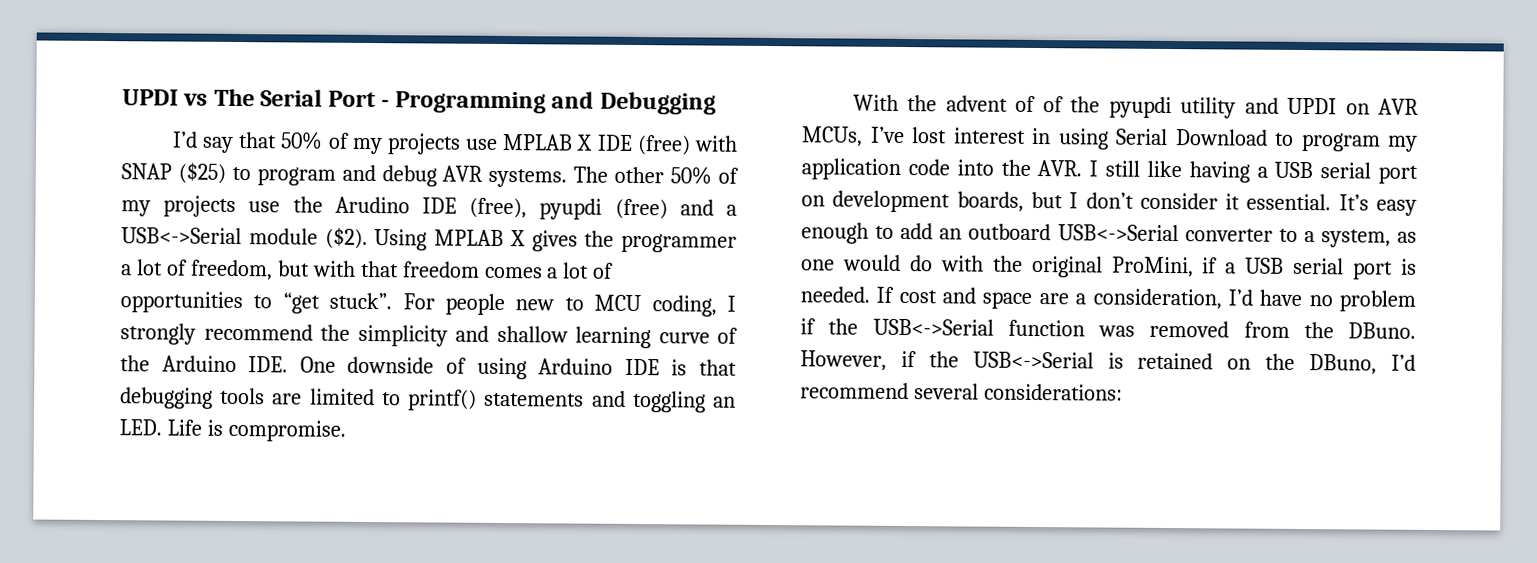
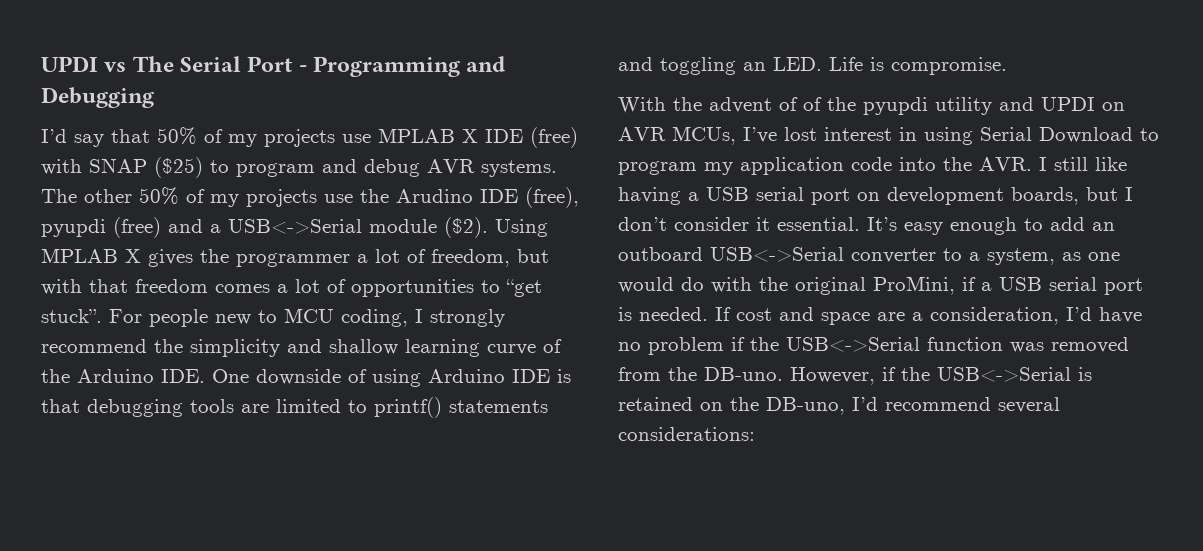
[1348,322,1416,339] DBuno. -> [704,367,783,381] DB-uno.
[1309,354,1378,375] DBuno, -> [766,397,845,415] DB-uno,

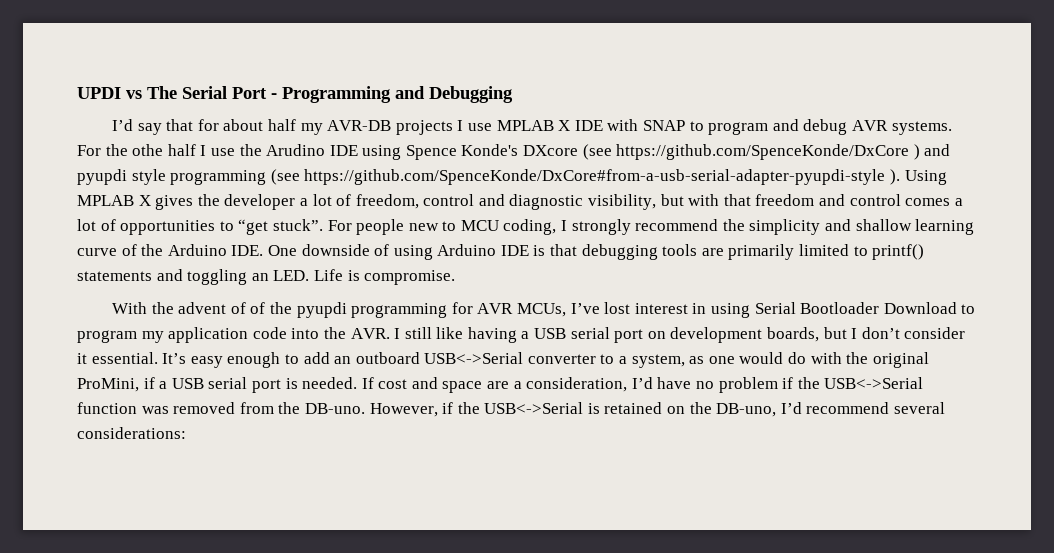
[157,127,335,147] 50% of my projects -> [197,119,464,135] for about half my AVR-DB projects I
[530,127,578,148] (free) -> (603, 125) none
[154,157,203,178] ($25) -> (685, 125) none
[41,187,579,208] [41,217,488,238] The other 50% of my projects use the Arudino IDE (free), pyupdi (free) and a USB<->Serial module ($2). -> [77,144,951,160] [77,169,900,185] For the othe half I use the Arudino IDE using Spence Konde's DXcore (see https://github.com/SpenceKonde/DxCore ) and pyupdi style programming (see https://github.com/SpenceKonde/DxCore#from-a-usb-serial-adapter-pyupdi-style ).
[236,253,350,267] programmer -> [224,194,296,210] developer
(510, 258) none -> [423,194,657,210] control and diagnostic visibility,
(208, 286) none -> [819,194,901,206] and control
(269, 408) none -> [728,244,795,260] primarily
[935,97,1125,115] utility and UPDI on -> [351,302,473,318] programming for
(1032, 134) none -> [800,302,880,314] Bootloader

